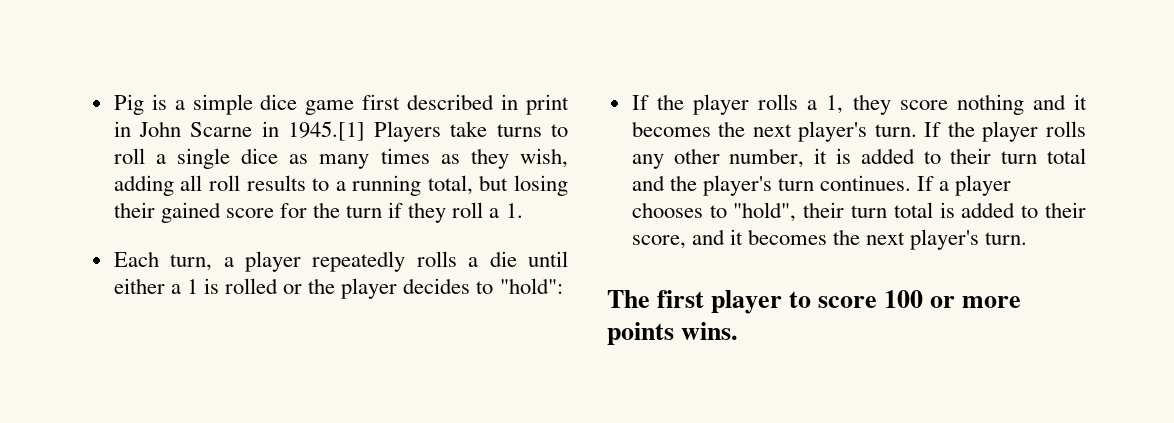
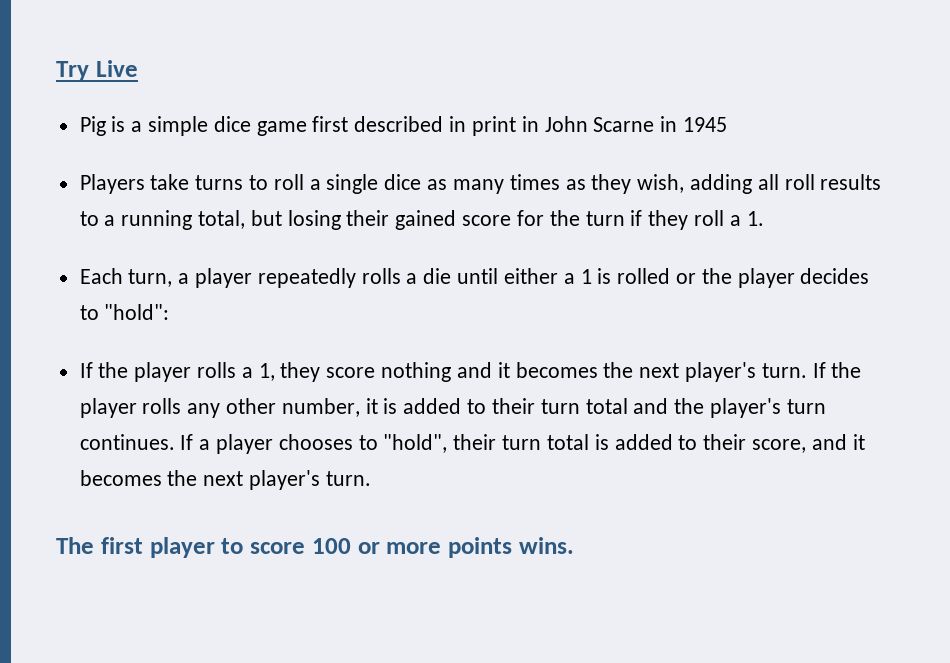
(113, 104) none -> [56,60,138,81] Try Live //
[287,121,365,141] 1945.[1] -> [682,117,727,132] 1945 //

